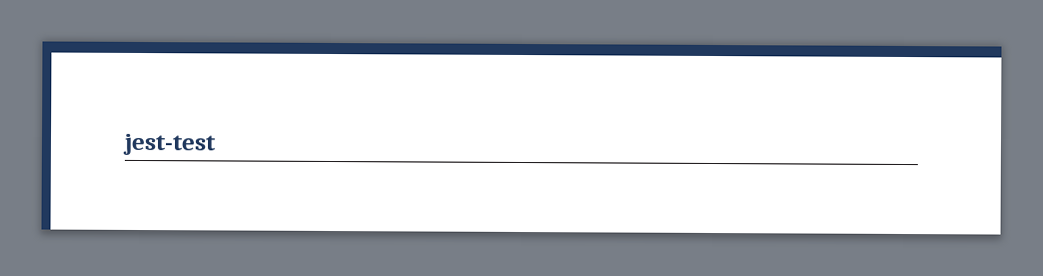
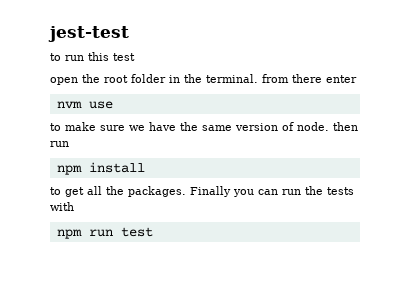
(217, 144) none -> [50,52,135,61] [50,74,357,85] [56,101,113,109] [50,122,358,131] [50,141,69,147] [56,162,145,175] [50,186,354,197] [50,202,74,211] [56,227,153,239] // to run this test // open the root folder in the terminal. from there enter // nvm use // to make sure we have the same version of node. then run // npm install // to get all the packages. Finally you can run the tests with // npm run test

